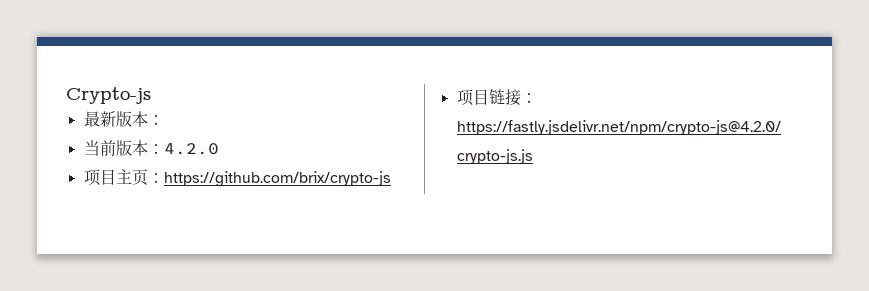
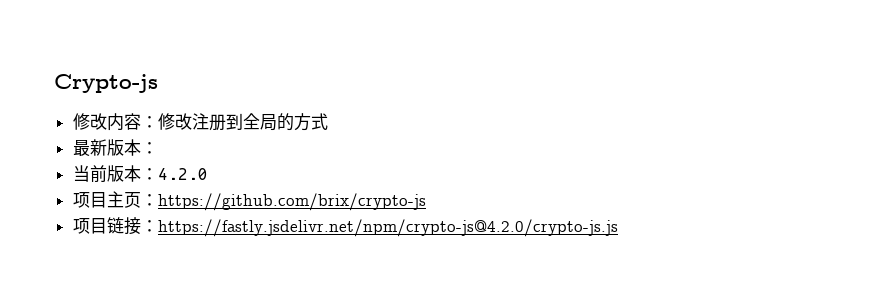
(151, 95) none -> [72,113,328,131] // 修改内容：修改注册到全局的方式

